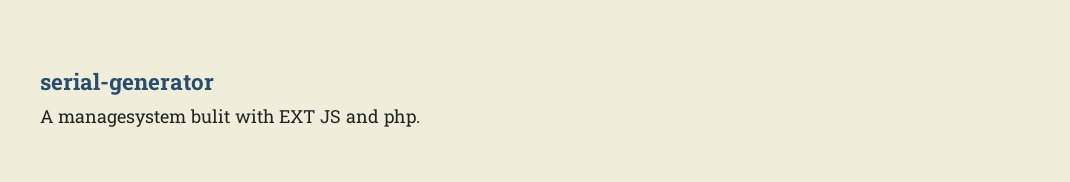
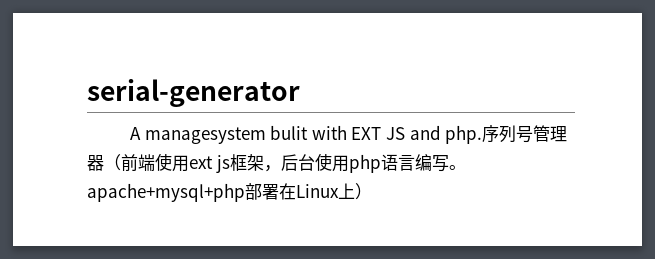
(421, 118) none -> [482,125,568,143] [87,153,466,173] [87,183,372,202] 序列号管理器（前端使用ext js框架，后台使用php语言编写。apache+mysql+php部署在Linux上）

